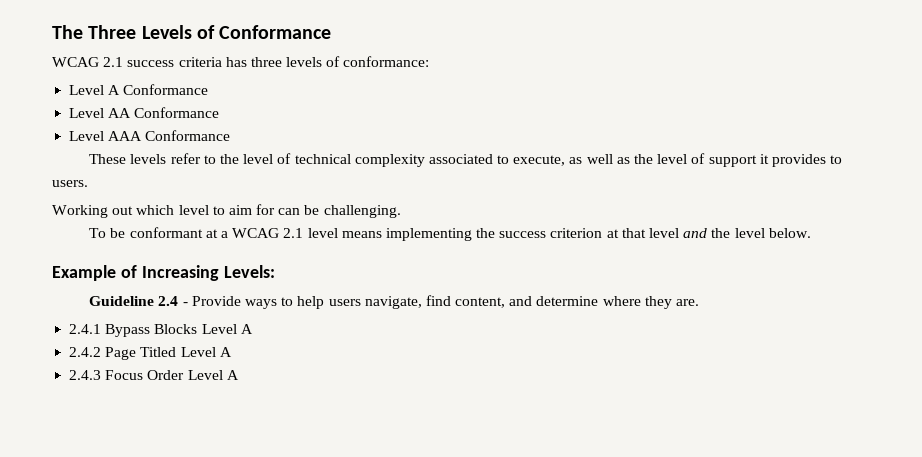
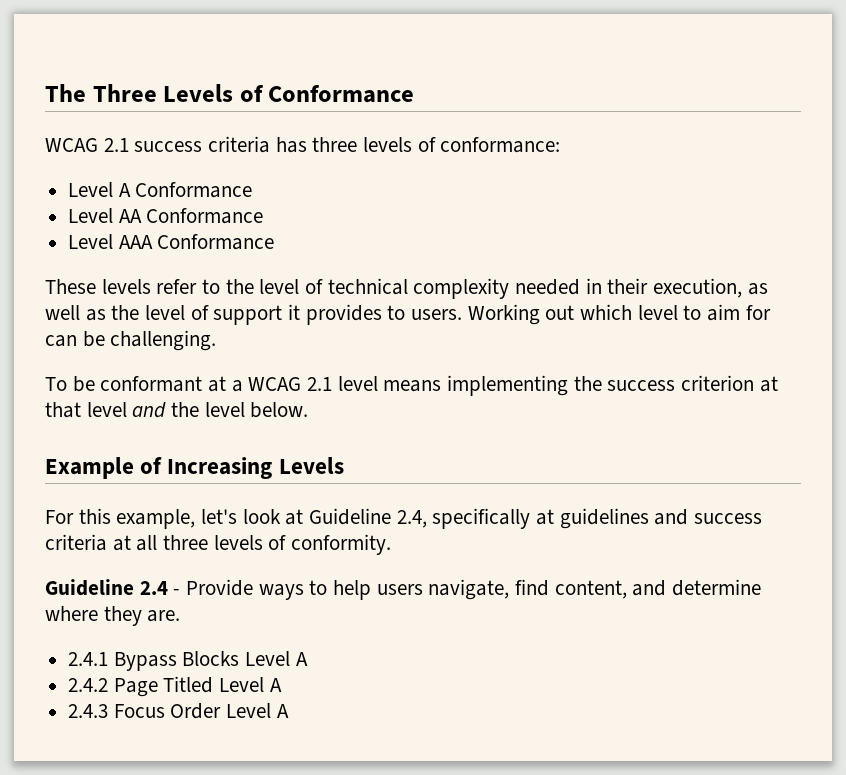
[428,154,566,166] associated to execute, -> [515,278,743,298] needed in their execution,
(88, 183) // -> (463, 314) none
[223,265,275,278] Levels: -> [278,457,344,474] [45,508,763,529] [45,534,392,555] Levels // For this example, let's look at Guideline 2.4, specifically at guidelines and success criteria at all three levels of conformity.

